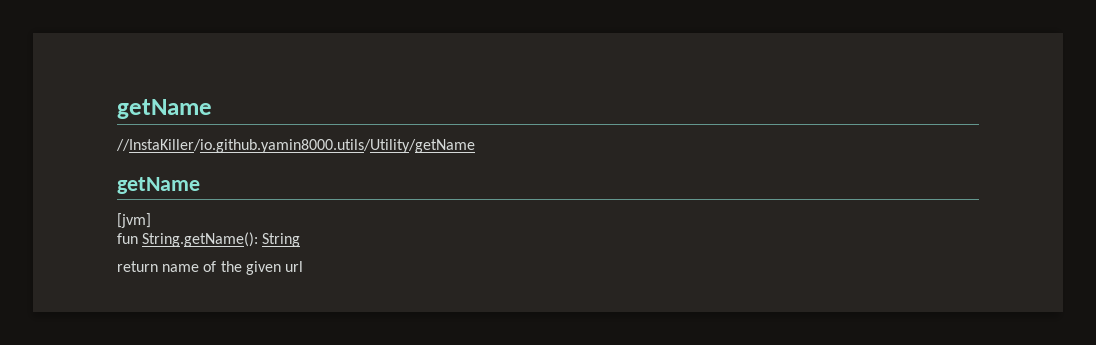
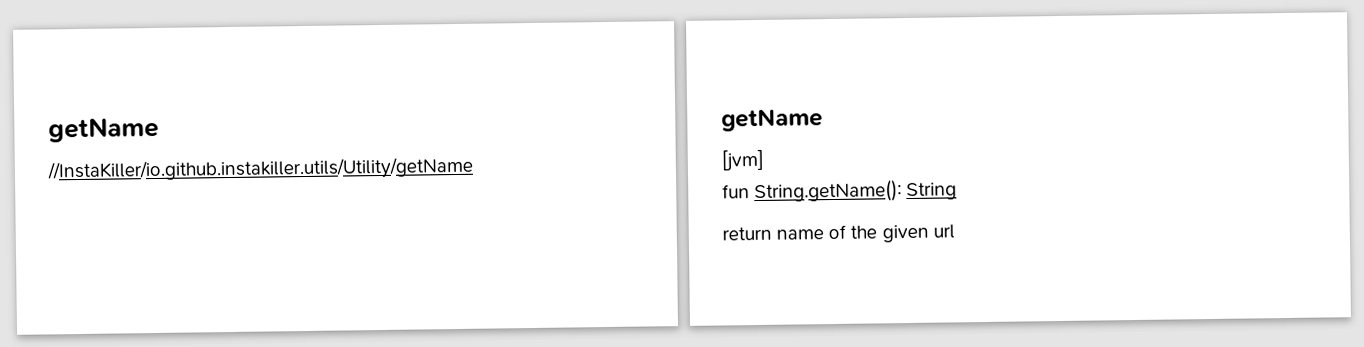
[117,99,212,119] [116,139,475,153] getName // //InstaKiller/io.github.yamin8000.utils/Utility/getName -> [48,116,159,143] [47,156,474,183] getName // //InstaKiller/io.github.instakiller.utils/Utility/getName

